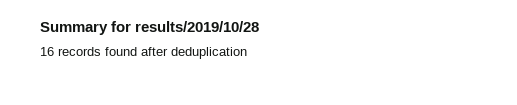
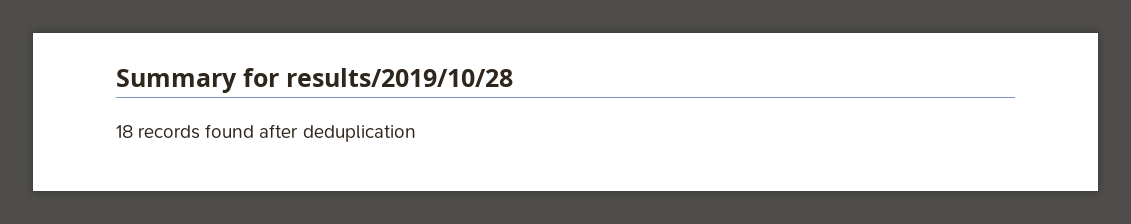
[40,47,54,56] 16 -> [116,125,133,138] 18

